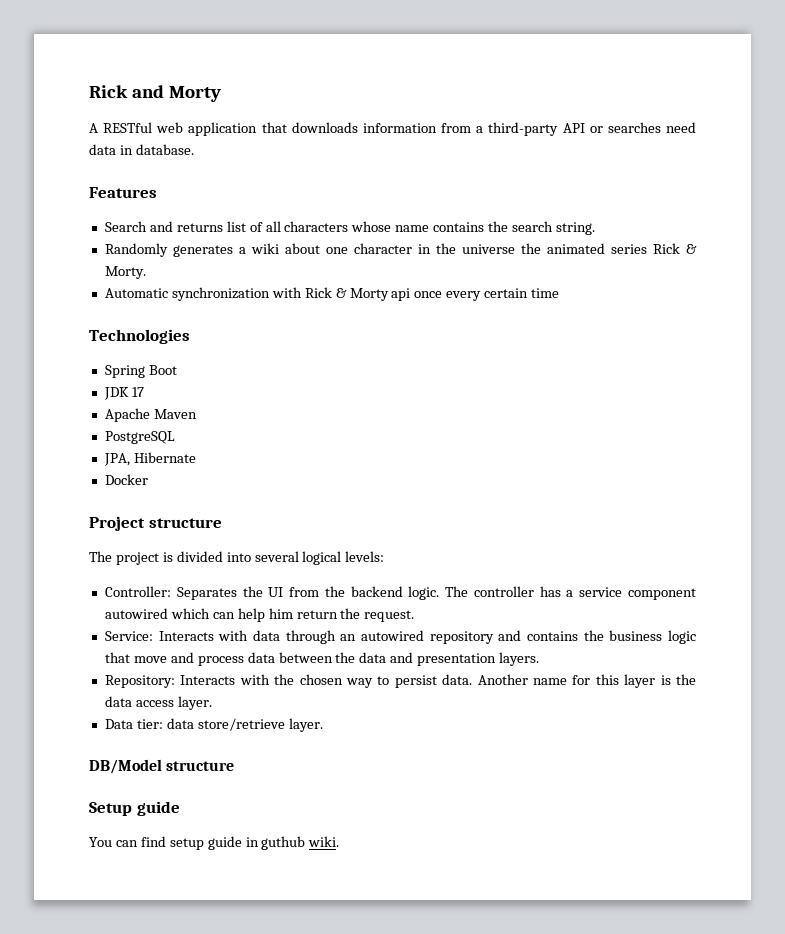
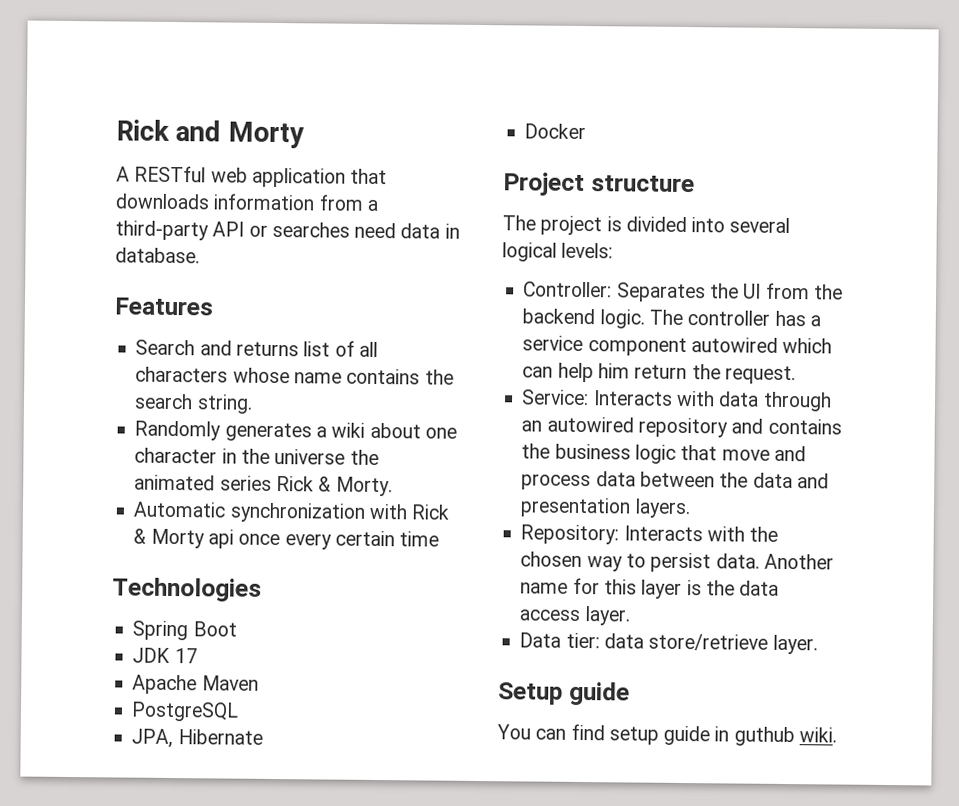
[89,759,235,774] // DB/Model structure -> (818, 644) none

